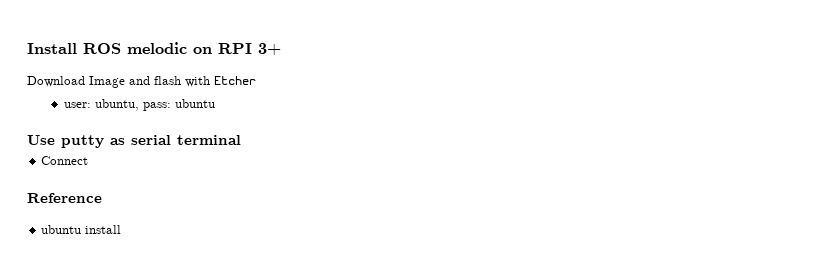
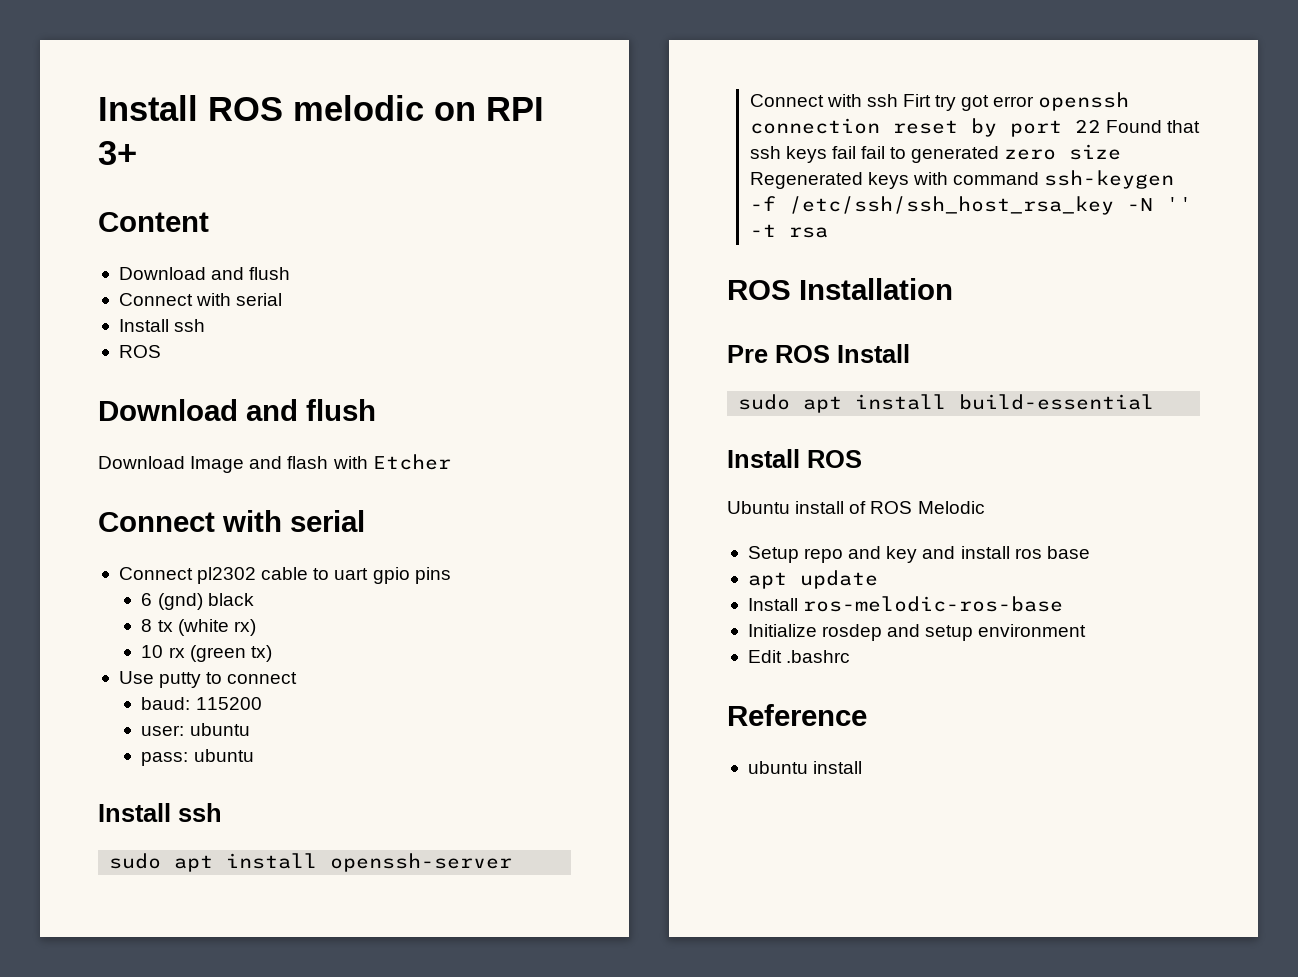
(281, 49) none -> [98,212,209,232] [118,267,291,280] [118,293,283,306] [118,319,206,332] [118,345,161,358] [98,399,376,421] // Content // Download and flush // Connect with serial // Install ssh // ROS // Download and flush
(256, 80) none -> [98,510,365,532] [118,567,451,584] [141,593,254,610] [141,619,256,636] [141,645,272,662] [118,671,298,688] [141,697,262,710] // Connect with serial // Connect pl2302 cable to uart gpio pins // 6 (gnd) black // 8 tx (white rx) // 10 rx (green tx) // Use putty to connect // baud: 115200
[95,99,140,111] ubuntu, -> [189,723,250,736] ubuntu //
[27,135,241,148] [41,156,89,165] Use putty as serial terminal // Connect -> [98,803,222,822] [109,853,513,872] [749,92,1130,111] [749,118,1200,137] [749,144,1122,163] [749,170,1175,189] [749,196,1192,215] [749,224,828,238] [727,278,953,300] [727,344,910,363] [738,394,1155,413] [727,449,862,468] [727,501,985,514] [747,546,1090,563] [747,570,878,589] [747,596,1064,612] [747,624,1087,641] [747,650,851,663] Install ssh // sudo apt install openssh-server // Connect with ssh Firt try got error openssh connection reset by port 22 Found that ssh keys fail fail to generated zero size Regenerated keys with command ssh-keygen -f /etc/ssh/ssh_host_rsa_key -N '' -t rsa // ROS Installation // Pre ROS Install // sudo apt install build-essential // Install ROS // Ubuntu install of ROS Melodic // Setup repo and key and install ros base // apt update // Install ros-melodic-ros-base // Initialize rosdep and setup environment // Edit .bashrc

